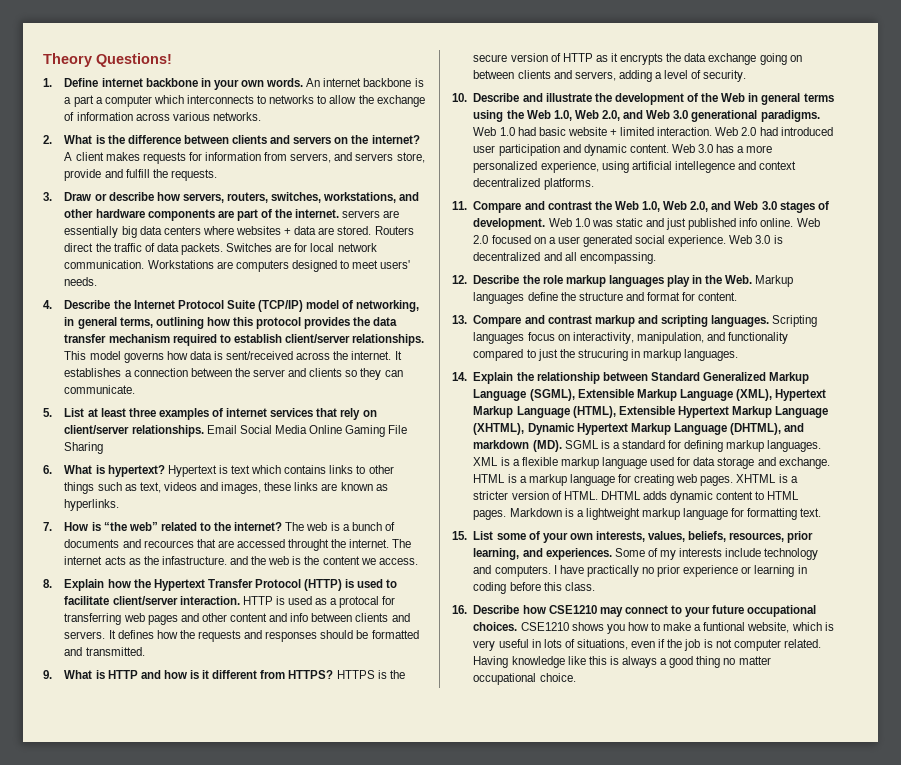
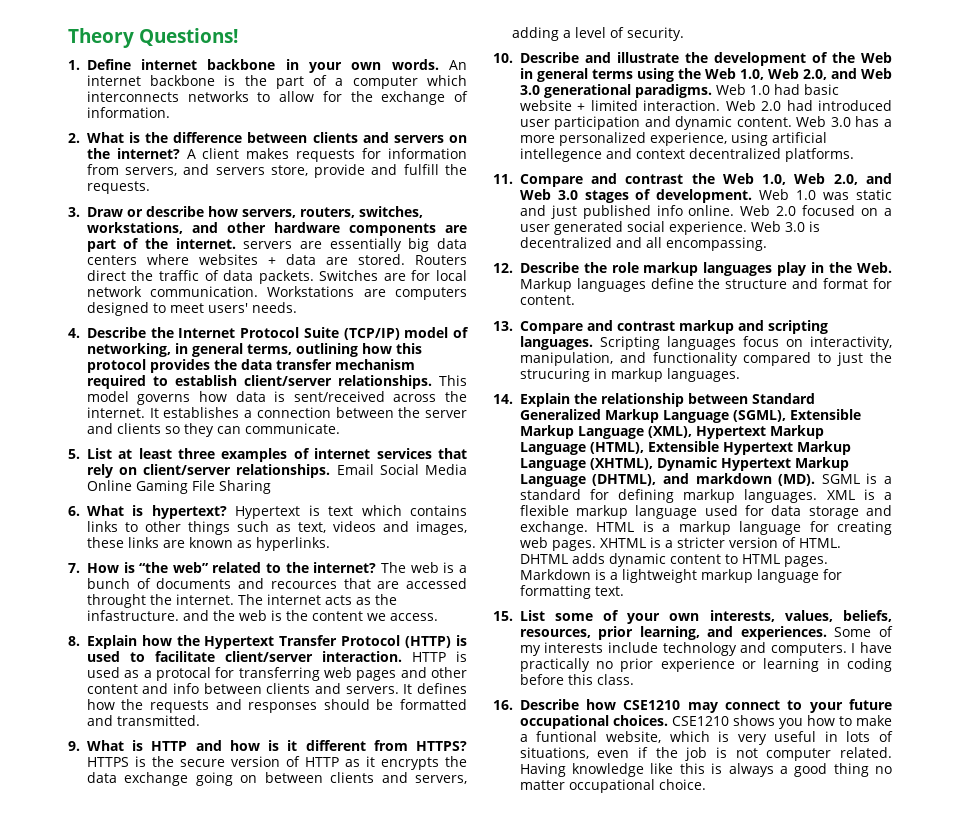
[64,95,94,107] a part -> [244,75,328,89] the part of
[257,95,267,104] to -> (179, 96) none
(357, 99) none -> [322,91,342,102] for
[76,112,261,121] information across various networks. -> [86,107,170,118] information.

